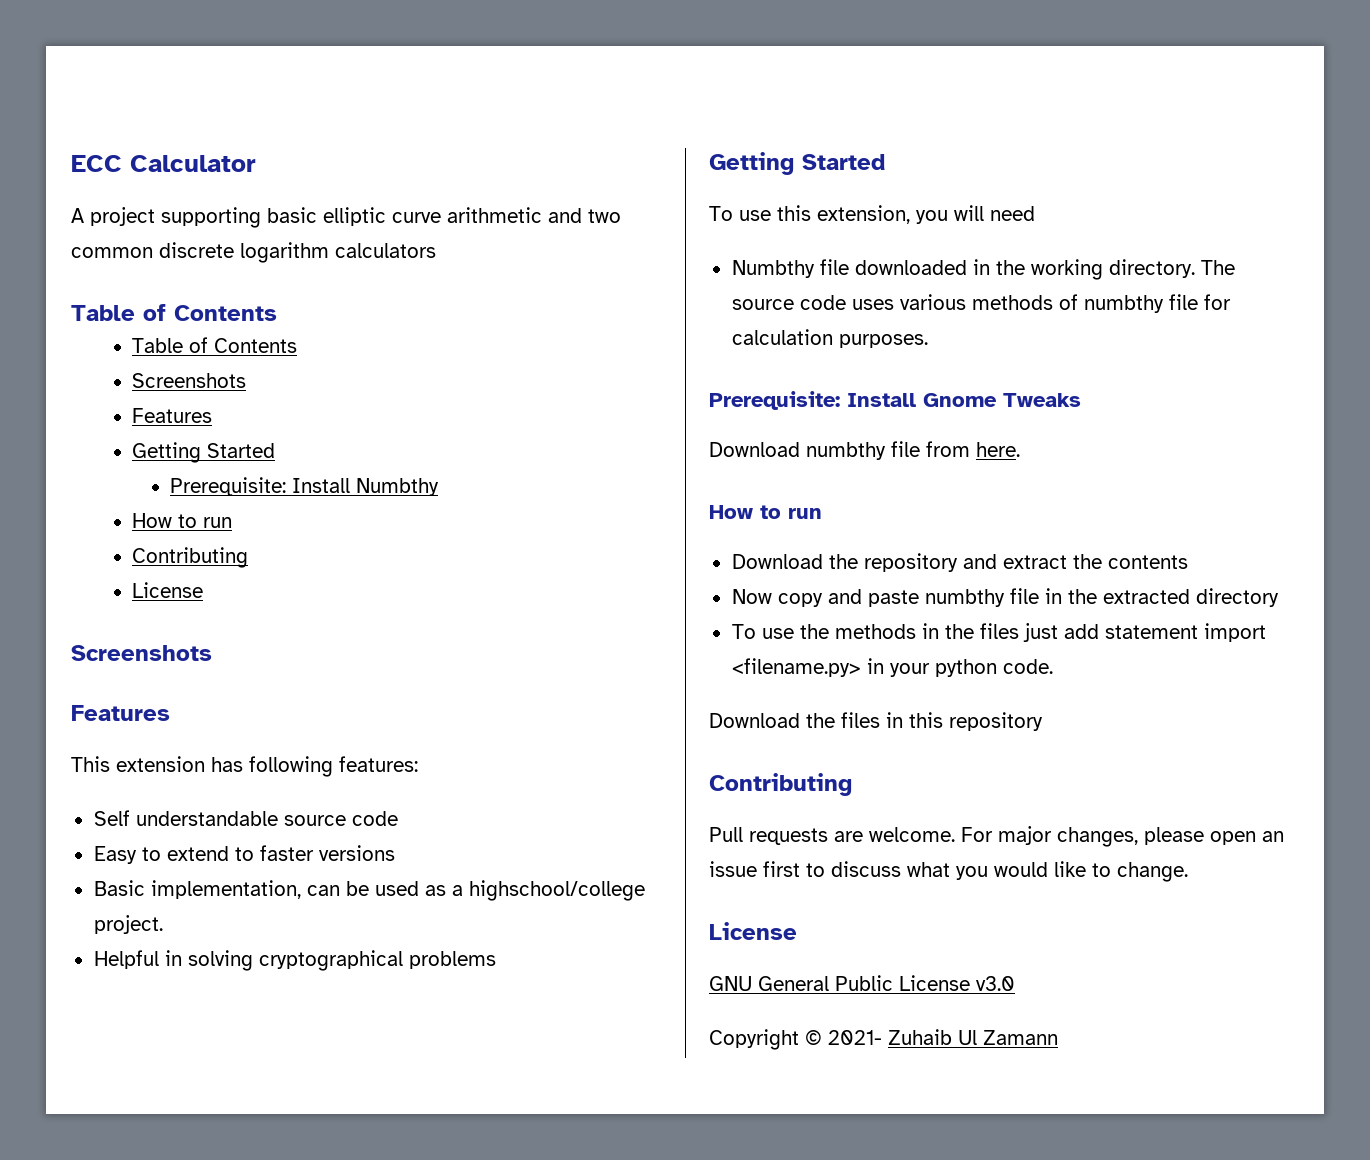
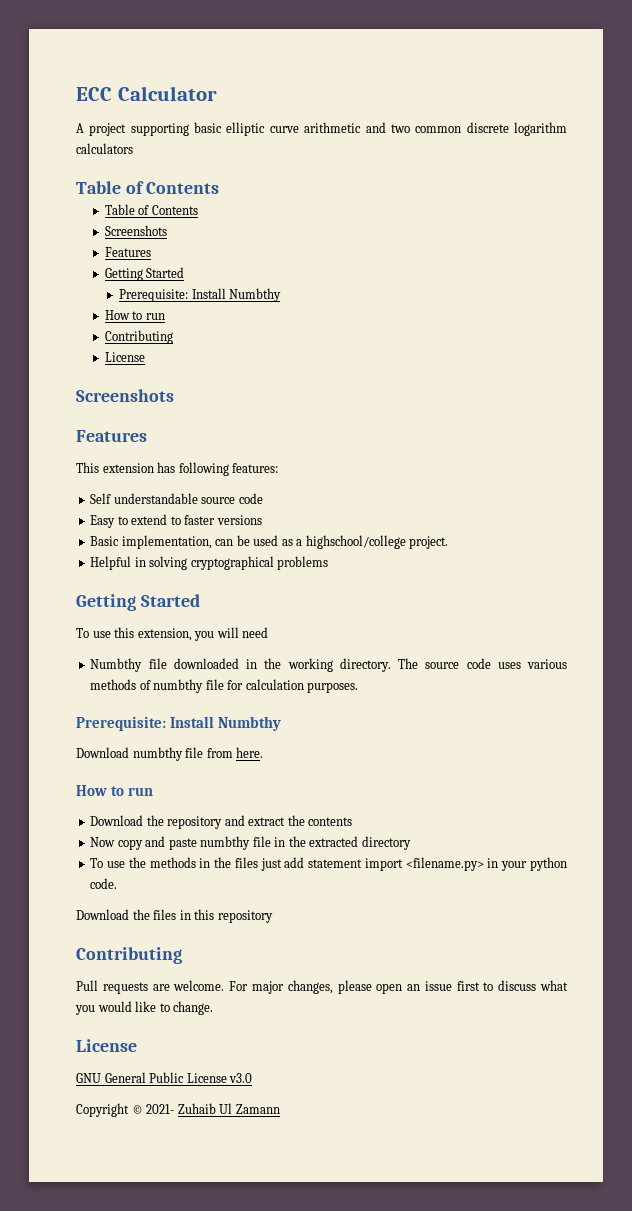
[923,393,1081,407] Gnome Tweaks -> [218,716,282,731] Numbthy

